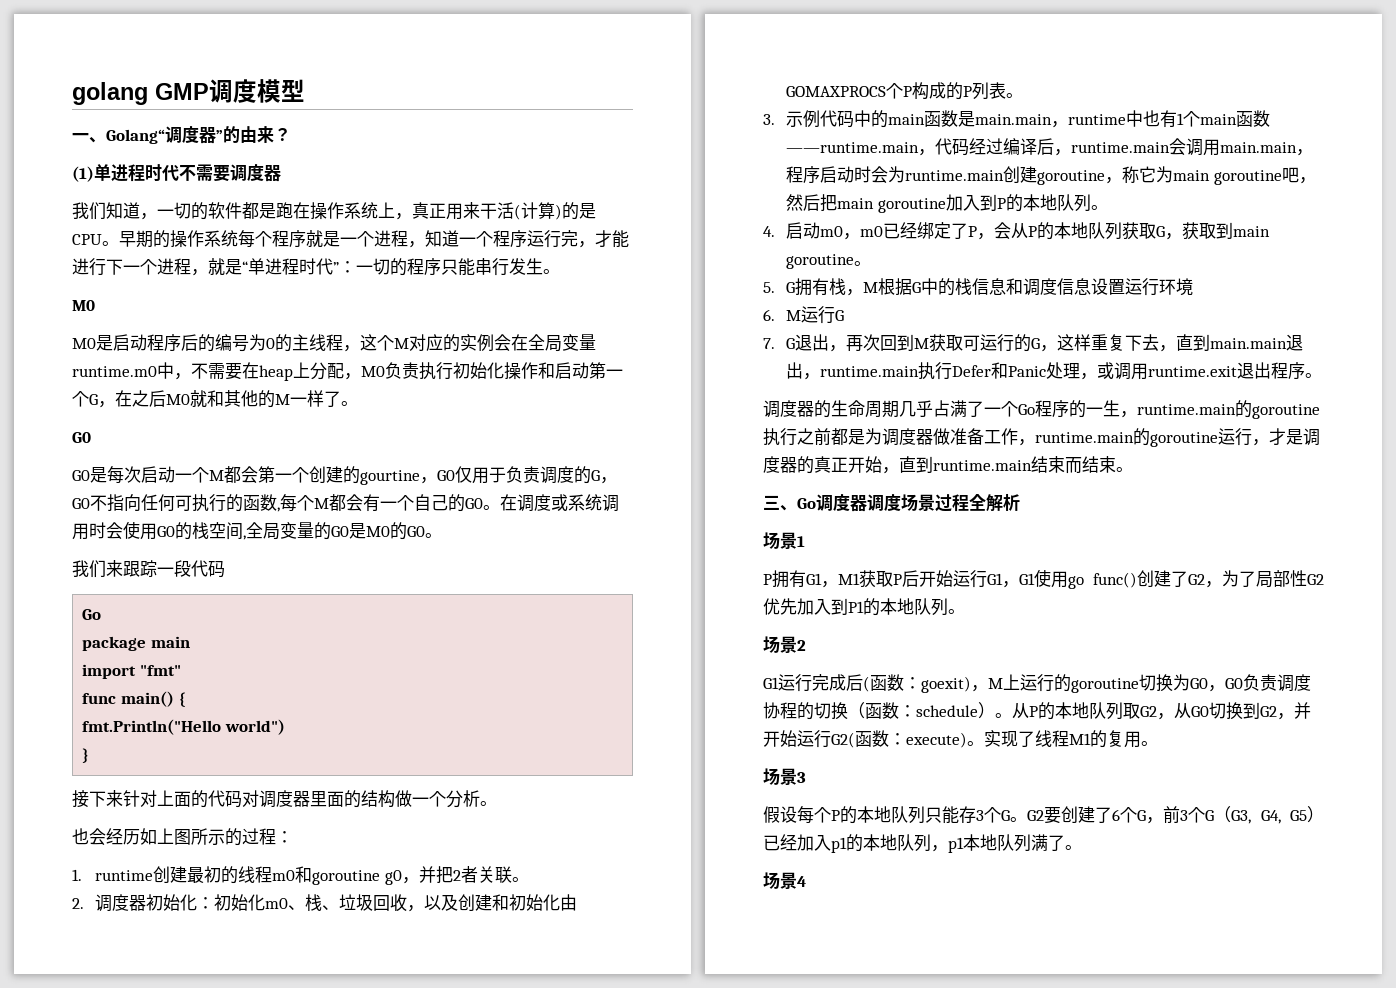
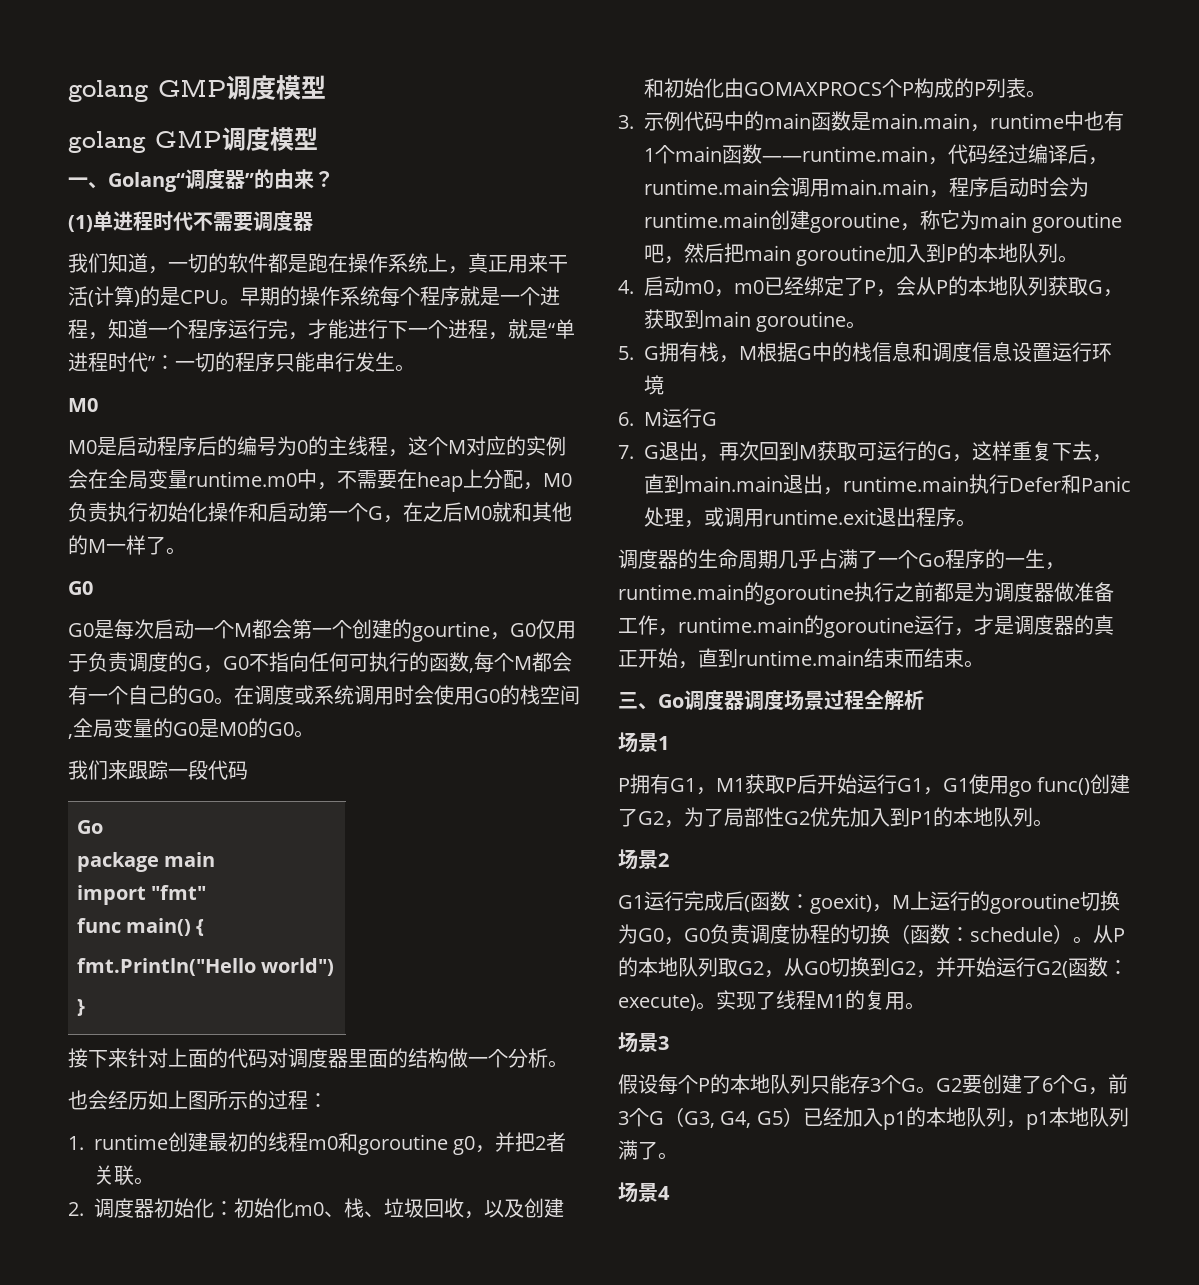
[72,79,305,105] golang GMP调度模型 -> [68,75,326,102] [68,127,318,153] golang GMP调度模型 // golang GMP调度模型

